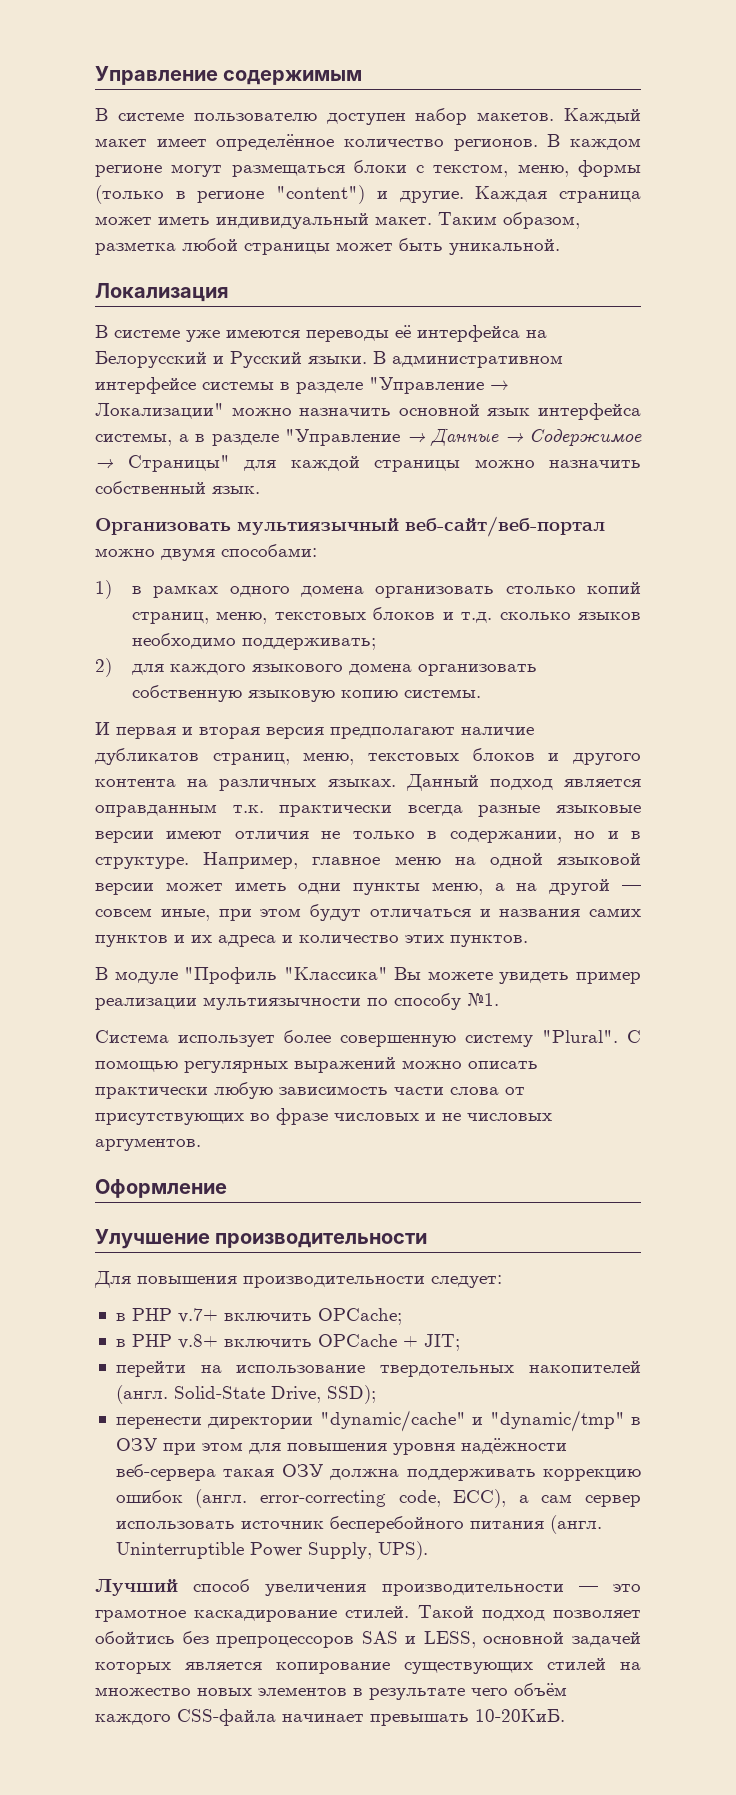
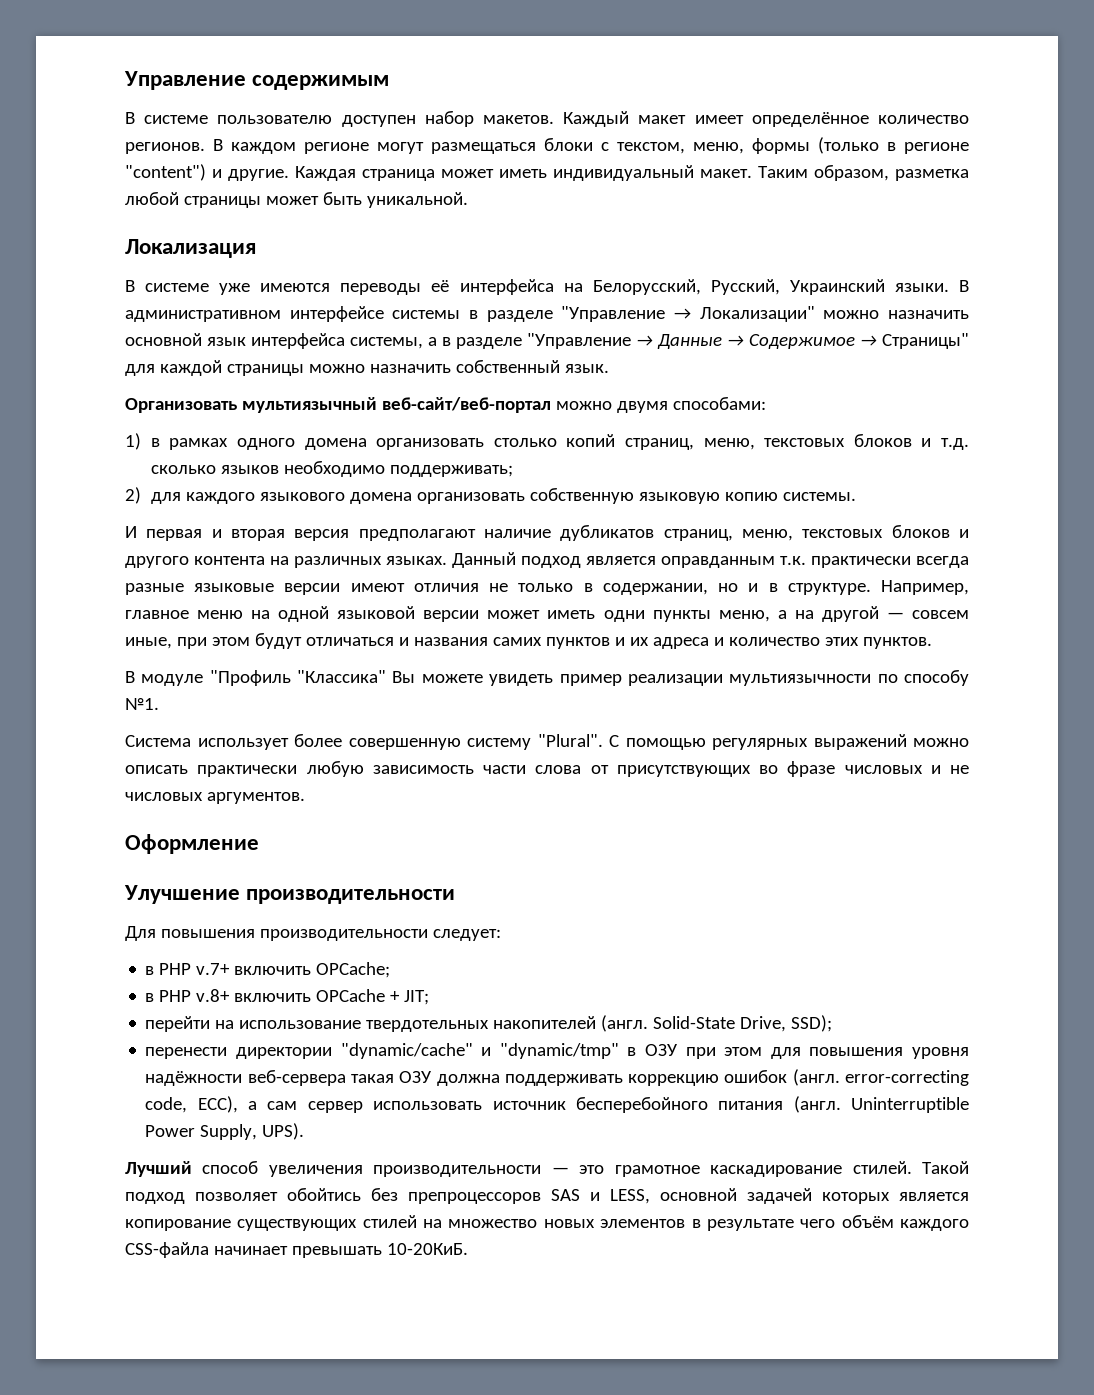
[95,351,302,368] Белорусский и Русский -> [592,279,885,295] Белорусский, Русский, Украинский

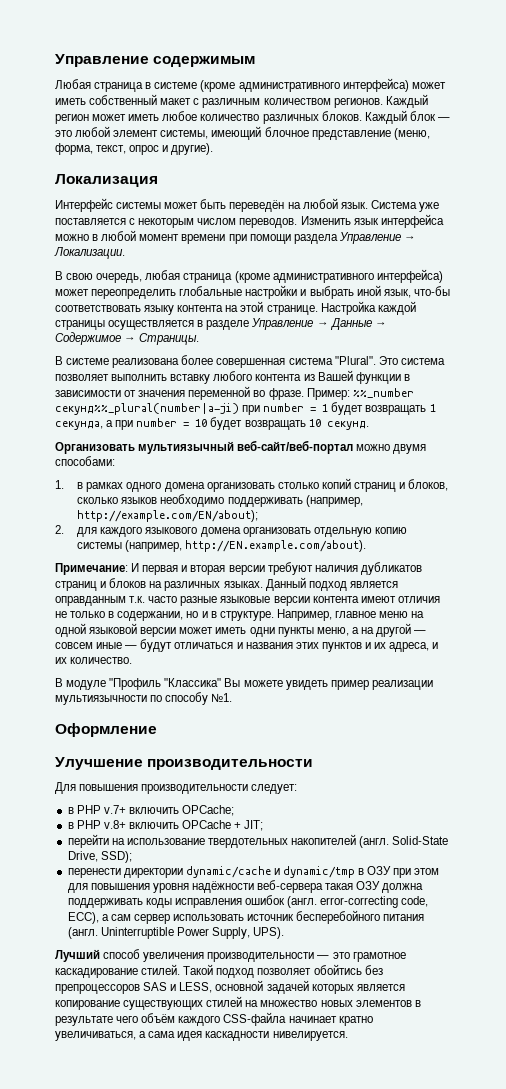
[125,111,970,127] [125,137,969,154] [125,164,969,181] [125,192,468,208] [125,239,256,258] [125,279,969,295] [125,306,969,322] [125,333,631,349] В системе пользователю доступен набор макетов. Каждый макет имеет определённое количество регионов. В каждом регионе могут размещаться блоки с текстом, меню, формы (только в регионе "content") и другие. Каждая страница может иметь индивидуальный макет. Таким образом, разметка любой страницы может быть уникальной. // Локализация // В системе уже имеются переводы её интерфейса на Белорусский, Русский, Украинский языки. В административном интерфейсе системы в разделе "Управление → Локализации" можно назначить основной язык интерфейса системы, а в разделе "Управление -> [55,78,446,92] [55,94,428,108] [55,110,450,124] [55,126,430,140] [55,143,214,155] [55,174,158,187] [55,198,439,212] [55,214,444,228] [55,230,416,244] [54,247,125,259] [55,269,443,283] [55,285,450,299] [55,301,416,315] [55,318,314,330] Любая страница в системе (кроме административного интерфейса) может иметь собственный макет с различным количеством регионов. Каждый регион может иметь любое количество различных блоков. Каждый блок — это любой элемент системы, имеющий блочное представление (меню, форма, текст, опрос и другие). // Локализация // Интерфейс системы может быть переведён на любой язык. Система уже поставляется с некоторым числом переводов. Изменить язык интерфейса можно в любой момент времени при помощи раздела Управление → Локализации. // В свою очередь, любая страница (кроме административного интерфейса) может переопределить глобальные настройки и выбрать иной язык, что-бы соответствовать языку контента на этой странице. Настройка каждой страницы осуществляется в разделе Управление
[882,333,969,349] [125,360,609,376] Страницы" для каждой страницы можно назначить собственный язык. -> [139,333,200,345] [55,355,445,368] [55,370,410,384] [55,386,414,400] [55,402,436,415] [55,417,369,430] Страницы. // В системе реализована более совершенная система "Plural". Это система позволяет выполнить вставку любого контента из Вашей функции в зависимости от значения переменной во фразе. Пример: %%_number секунд%%_plural(number|a-ji) при number = 1 будет возвращать 1 секунда, а при number = 10 будет возвращать 10 секунд.
[125,433,141,450] 1) -> [55,480,64,489] 1.
[624,434,969,450] [150,461,513,477] [125,487,141,504] страниц, меню, текстовых блоков и т.д. сколько языков необходимо поддерживать; // 2) -> [354,479,449,492] [77,494,363,507] [77,510,259,522] [55,525,64,534] страниц и блоков, сколько языков необходимо поддерживать (например, http://example.com/EN/about); // 2.
[529,488,856,504] [125,525,970,541] [125,556,265,568] собственную языковую копию системы. // И первая и вторая версия предполагают наличие дубликатов страниц, меню, текстовых блоков и другого контента -> [313,527,407,537] [77,540,367,552] [55,562,422,575] [55,578,147,591] отдельную копию системы (например, http://EN.example.com/about). // Примечание: И первая и вторая версии требуют наличия дубликатов страниц и блоков
[811,556,969,568] практически всегда -> [148,596,178,603] часто
(341, 589) none -> [312,596,359,603] контента
[125,637,250,649] иные, при этом -> [96,642,138,649] иные —
[492,637,542,646] самих -> [295,642,319,649] этих
[652,637,932,649] адреса и количество этих пунктов. -> [389,642,439,652] [55,657,133,664] адреса, и их количество.
[125,734,969,750] [125,761,969,777] [125,792,305,804] // Система использует более совершенную систему "Plural". С помощью регулярных выражений можно описать практически любую зависимость части слова от присутствующих во фразе числовых и не числовых аргументов. -> (233, 697) none
[340,1043,619,1059] "dynamic/cache" и "dynamic/tmp" -> [185,866,356,878] dynamic/cache и dynamic/tmp
[628,1074,720,1086] коррекцию -> [145,898,242,908] коды исправления
[291,1243,468,1258] превышать 10-20КиБ. -> [338,1016,373,1026] [55,1031,348,1041] кратно увеличиваться, а сама идея каскадности нивелируется.

